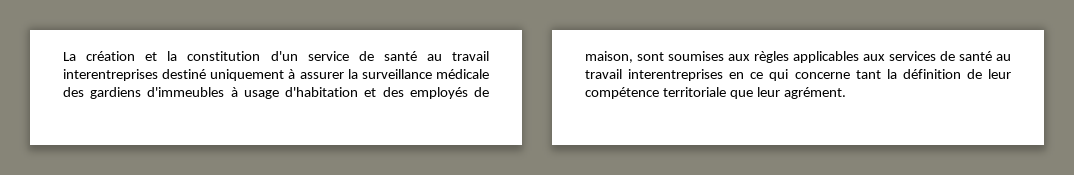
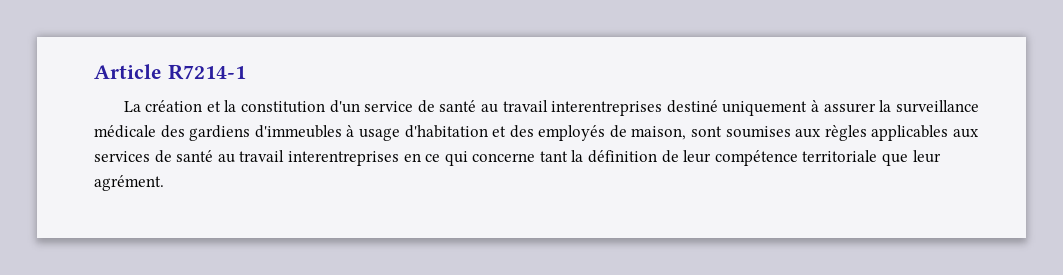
(63, 56) none -> [94,64,246,80] Article R7214-1 //

